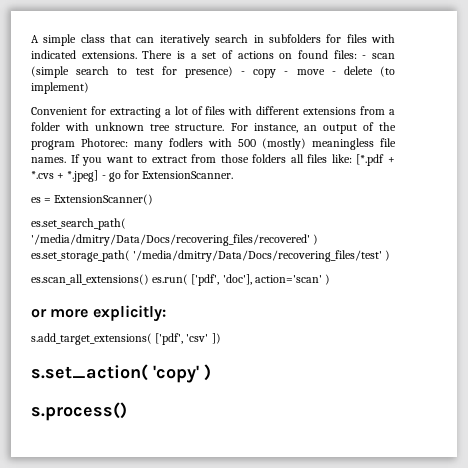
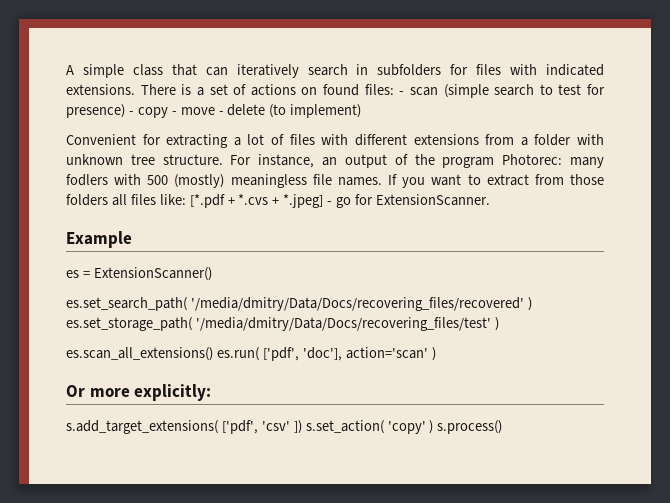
(234, 175) none -> [66,231,132,248] // Example
[31,309,47,318] or -> [66,385,85,397] Or
(221, 338) // -> (302, 427) none
(211, 372) // -> (434, 427) none

